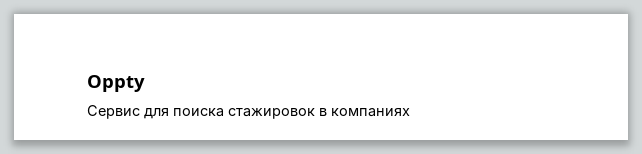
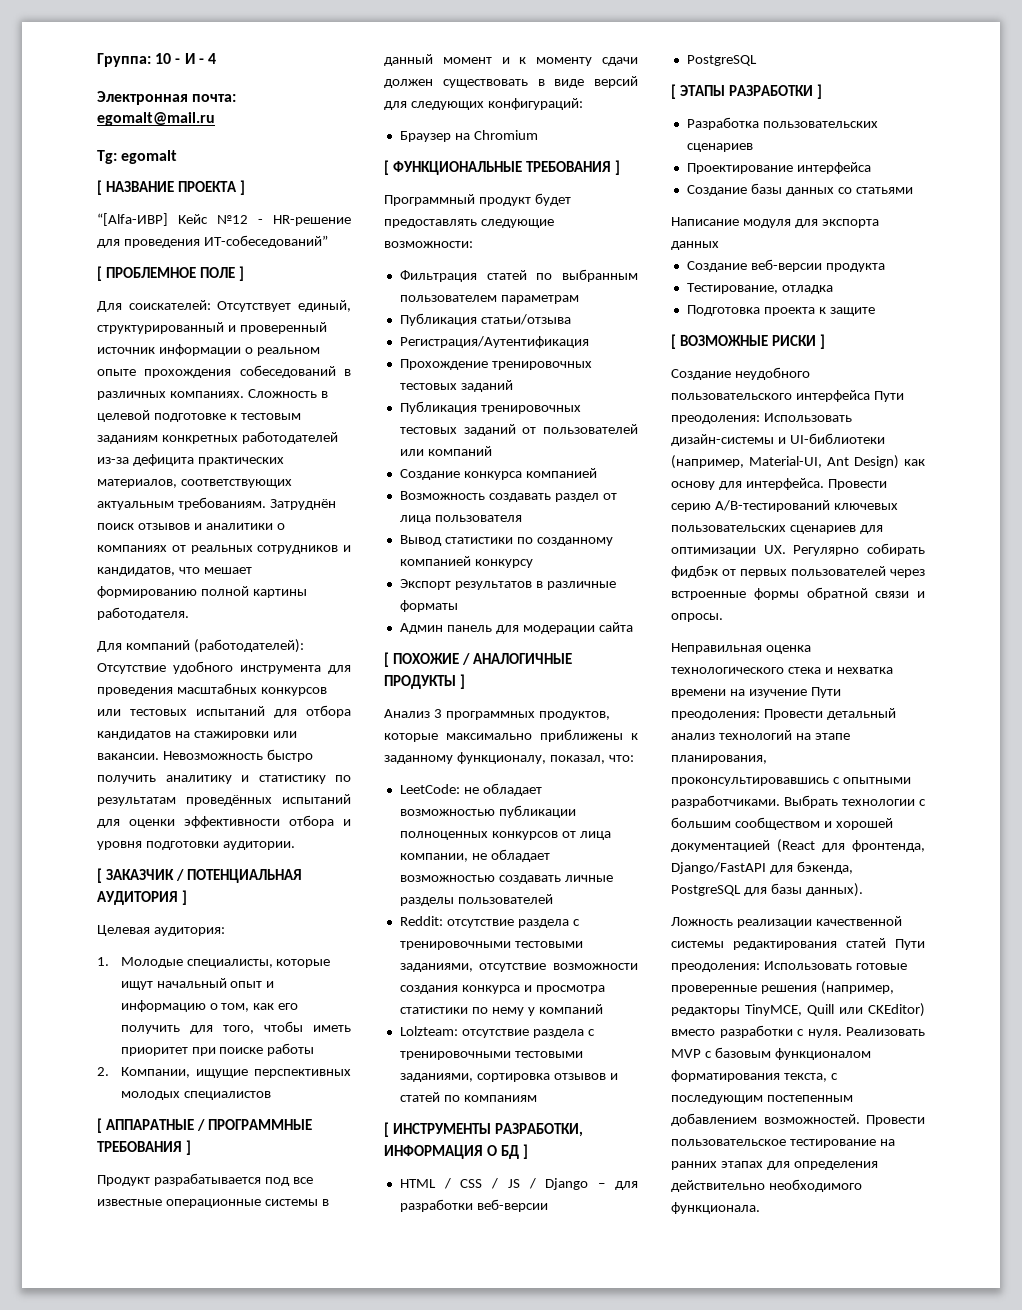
[87,75,145,92] [87,105,410,119] Oppty // Сервис для поиска стажировок в компаниях -> [97,53,216,67] [97,91,237,105] [97,112,215,126] [97,150,178,164] [97,180,245,195] [97,213,351,226] [97,235,328,248] [97,266,244,281] [97,300,351,312] [97,322,327,334] [97,344,320,356] [97,365,351,378] [97,389,328,400] [97,410,301,422] [97,431,338,444] [97,454,284,466] [97,479,292,488] [97,497,336,510] [97,523,285,530] [97,545,351,554] [97,567,252,576] [97,586,307,598] [97,607,189,620] [97,639,304,653] [97,661,351,674] [97,683,327,696] [97,705,351,718] [97,731,297,740] [97,749,313,762] [97,775,351,784] [97,794,351,806] [97,815,351,828] [97,841,295,850] [97,868,302,883] [97,890,187,905] [97,925,225,936] [97,957,331,968] [120,978,275,990] [120,1000,299,1012] [120,1021,351,1034] [120,1043,315,1056] [97,1067,351,1078] [120,1091,271,1100] [97,1118,312,1133] [97,1140,191,1155] [97,1173,313,1186] [97,1199,329,1208] [384,54,638,66] [384,76,638,88] [384,98,583,110] [399,130,538,142] [384,160,620,175] [384,193,571,206] [384,219,554,228] [384,241,473,248] [399,269,638,282] [399,295,579,304] [399,313,571,326] [399,336,589,348] [399,359,592,370] [399,380,513,392] [399,401,581,414] [399,424,638,436] [399,446,492,456] [399,468,597,480] [399,491,617,502] [399,515,522,524] [399,535,613,546] [399,556,533,568] [399,579,616,590] [399,600,458,612] [399,622,633,634] [384,652,572,667] [384,674,465,689] [384,709,610,720] [384,729,638,742] [384,752,634,764] [399,783,542,796] [399,805,576,818] [399,831,611,840] [399,849,550,862] [399,875,613,884] [399,894,553,906] [399,916,580,928] [399,941,583,950] [399,963,638,972] [399,985,605,994] [399,1004,603,1016] [399,1026,595,1038] [399,1051,583,1060] [399,1073,618,1082] [399,1092,537,1102] [384,1122,583,1137] [384,1144,528,1159] [399,1178,638,1190] [399,1199,548,1212] [686,55,757,66] [671,84,822,99] [686,117,878,130] [686,143,753,152] [686,162,871,174] [686,183,913,196] [671,217,879,228] [671,241,719,250] [686,259,885,272] [686,283,833,294] [686,305,875,316] [671,334,825,349] [671,367,810,380] [671,390,904,402] [671,413,852,424] [671,433,885,446] [671,455,925,469] [671,478,887,490] [671,500,898,512] [671,525,883,534] [671,543,925,556] [671,565,925,578] [671,587,925,600] [671,613,723,622] [671,643,811,654] [671,667,893,674] [671,687,841,698] [671,708,896,720] [671,730,850,740] [671,755,767,764] [671,777,911,786] [671,795,926,808] [671,817,893,830] [671,839,925,853] [671,861,853,874] [671,883,863,897] [671,916,902,928] [671,938,925,950] [671,961,907,972] [671,981,894,995] [671,1003,925,1017] [671,1025,925,1038] [671,1047,871,1060] [671,1070,838,1082] [671,1095,853,1104] [671,1113,925,1126] [671,1139,895,1148] [671,1161,878,1170] [671,1179,862,1192] [671,1202,760,1214] Группа: 10 - И - 4 // Электронная почта: egomalt@mail.ru // Tg: egomalt // [ НАЗВАНИЕ ПРОЕКТА ] // “[Alfa-ИВР] Кейс №12 - HR-решение для проведения ИТ-собеседований” // [ ПРОБЛЕМНОЕ ПОЛЕ ] // Для соискателей: Отсутствует единый, структурированный и проверенный источник информации о реальном опыте прохождения собеседований в различных компаниях. Сложность в целевой подготовке к тестовым заданиям конкретных работодателей из-за дефицита практических материалов, соответствующих актуальным требованиям. Затруднён поиск отзывов и аналитики о компаниях от реальных сотрудников и кандидатов, что мешает формированию полной картины работодателя. // Для компаний (работодателей): Отсутствие удобного инструмента для проведения масштабных конкурсов или тестовых испытаний для отбора кандидатов на стажировки или вакансии. Невозможность быстро получить аналитику и статистику по результатам проведённых испытаний для оценки эффективности отбора и уровня подготовки аудитории. // [ ЗАКАЗЧИК / ПОТЕНЦИАЛЬНАЯ АУДИТОРИЯ ] // Целевая аудитория: // 1. Молодые специалисты, которые ищут начальный опыт и информацию о том, как его получить для того, чтобы иметь приоритет при поиске работы // 2. Компании, ищущие перспективных молодых специалистов // [ АППАРАТНЫЕ / ПРОГРАММНЫЕ ТРЕБОВАНИЯ ] // Продукт разрабатывается под все известные операционные системы в данный момент и к моменту сдачи должен существовать в виде версий для следующих конфигураций: // Браузер на Chromium // [ ФУНКЦИОНАЛЬНЫЕ ТРЕБОВАНИЯ ] // Программный продукт будет предоставлять следующие возможности: // Фильтрация статей по выбранным пользователем параметрам // Публикация статьи/отзыва // Регистрация/Аутентификация // Прохождение тренировочных тестовых заданий // Публикация тренировочных тестовых заданий от пользователей или компаний // Создание конкурса компанией // Возможность создавать раздел от лица пользователя // Вывод статистики по созданному компанией конкурсу // Экспорт результатов в различные форматы // Админ панель для модерации сайта // [ ПОХОЖИЕ / АНАЛОГИЧНЫЕ ПРОДУКТЫ ] // Анализ 3 программных продуктов, которые максимально приближены к заданному функционалу, показал, что: // LeetCode: не обладает возможностью публикации полноценных конкурсов от лица компании, не обладает возможностью создавать личные разделы пользователей // Reddit: отсутствие раздела с тренировочными тестовыми заданиями, отсутствие возможности создания конкурса и просмотра статистики по нему у компаний // Lolzteam: отсутствие раздела с тренировочными тестовыми заданиями, сортировка отзывов и статей по компаниям // [ ИНСТРУМЕНТЫ РАЗРАБОТКИ, ИНФОРМАЦИЯ О БД ] // HTML / CSS / JS / Django – для разработки веб-версии // PostgreSQL // [ ЭТАПЫ РАЗРАБОТКИ ] // Разработка пользовательских сценариев // Проектирование интерфейса // Создание базы данных со статьями // Написание модуля для экспорта данных // Создание веб-версии продукта // Тестирование, отладка // Подготовка проекта к защите // [ ВОЗМОЖНЫЕ РИСКИ ] // Создание неудобного пользовательского интерфейса Пути преодоления: Использовать дизайн-системы и UI-библиотеки (например, Material-UI, Ant Design) как основу для интерфейса. Провести серию A/B-тестирований ключевых пользовательских сценариев для оптимизации UX. Регулярно собирать фидбэк от первых пользователей через встроенные формы обратной связи и опросы. // Неправильная оценка технологического стека и нехватка времени на изучение Пути преодоления: Провести детальный анализ технологий на этапе планирования, проконсультировавшись с опытными разработчиками. Выбрать технологии с большим сообществом и хорошей документацией (React для фронтенда, Django/FastAPI для бэкенда, PostgreSQL для базы данных). // Ложность реализации качественной системы редактирования статей Пути преодоления: Использовать готовые проверенные решения (например, редакторы TinyMCE, Quill или CKEditor) вместо разработки с нуля. Реализовать MVP с базовым функционалом форматирования текста, с последующим постепенным добавлением возможностей. Провести пользовательское тестирование на ранних этапах для определения действительно необходимого функционала.

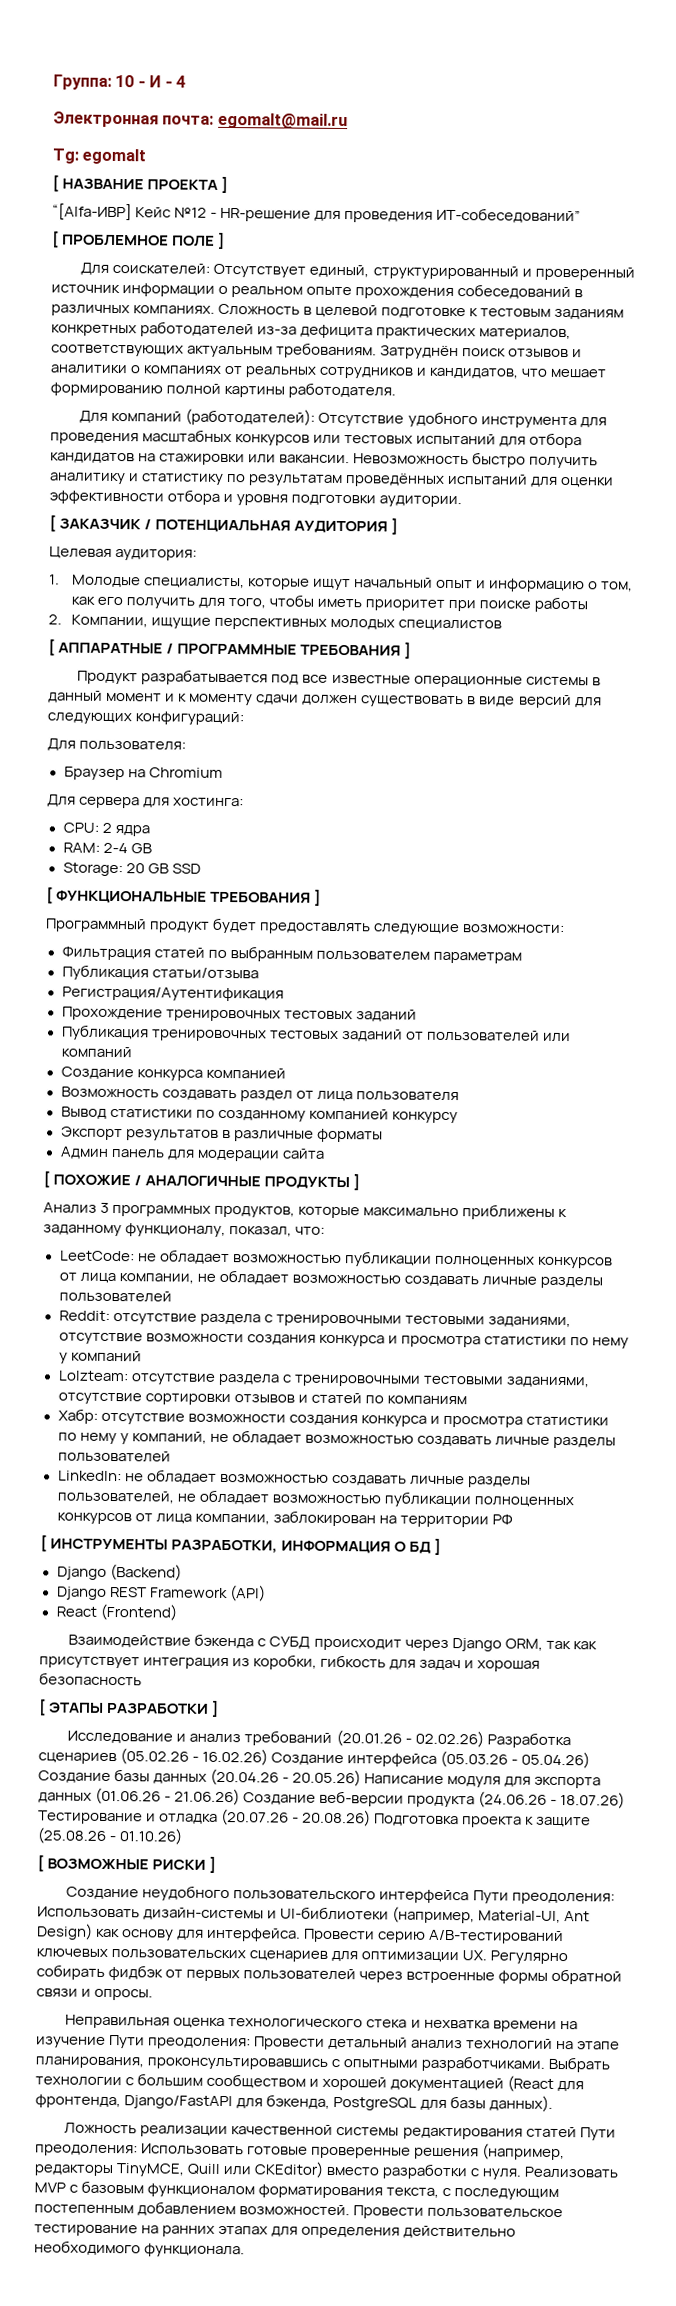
(583, 104) none -> [47,738,187,751] // Для пользователя:
(538, 135) none -> [47,794,245,809] [62,822,150,837] [62,842,152,854] [62,862,201,877] // Для сервера для хостинга: // CPU: 2 ядра // RAM: 2-4 GB // Storage: 20 GB SSD
[476,1073,550,1082] сортировка -> [57,1392,231,1406] отсутствие сортировки
(537, 1098) none -> [57,1408,609,1428] [57,1430,616,1449] [57,1450,171,1463] [57,1469,531,1488] [56,1489,574,1508] [56,1510,513,1528] // Хабр: отсутствие возможности создания конкурса и просмотра статистики по нему у компаний, не обладает возможностью создавать личные разделы пользователей // LinkedIn: не обладает возможностью создавать личные разделы пользователей, не обладает возможностью публикации полноценных конкурсов от лица компании, заблокирован на территории РФ
[399,1178,638,1190] [399,1199,548,1212] [686,55,757,66] [671,84,822,99] [686,117,878,130] [686,143,753,152] [686,162,871,174] [686,183,913,196] HTML / CSS / JS / Django – для разработки веб-версии // PostgreSQL // [ ЭТАПЫ РАЗРАБОТКИ ] // Разработка пользовательских сценариев // Проектирование интерфейса // Создание базы данных со статьями // -> [56,1563,182,1581] [56,1585,266,1602] [55,1603,177,1621] [68,1633,597,1652] [39,1654,541,1672] [39,1672,142,1686] [38,1699,220,1717] [67,1730,571,1749] [38,1748,591,1769] [38,1768,362,1787] Django (Backend) // Django REST Framework (API) // React (Frontend) // Взаимодействие бэкенда с СУБД происходит через Django ORM, так как присутствует интеграция из коробки, гибкость для задач и хорошая безопасность // [ ЭТАПЫ РАЗРАБОТКИ ] // Исследование и анализ требований (20.01.26 - 02.02.26) Разработка сценариев (05.02.26 - 16.02.26) Создание интерфейса (05.03.26 - 05.04.26) Создание базы данных (20.04.26 - 20.05.26)
(719, 245) // -> [95,1787,241,1806] (01.06.26 - 21.06.26)
[686,283,833,294] // Тестирование, отладка // -> [478,1791,626,1809] [38,1808,372,1827] (24.06.26 - 18.07.26) Тестирование и отладка (20.07.26 - 20.08.26)
(875, 311) none -> [37,1827,183,1845] (25.08.26 - 01.10.26)

